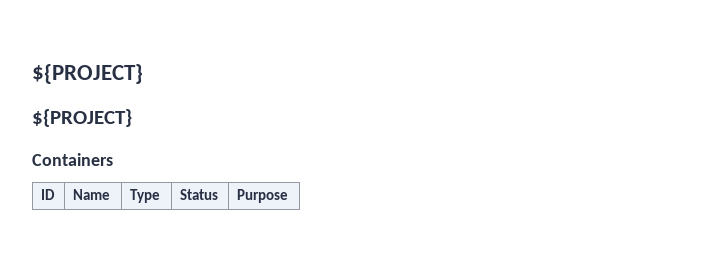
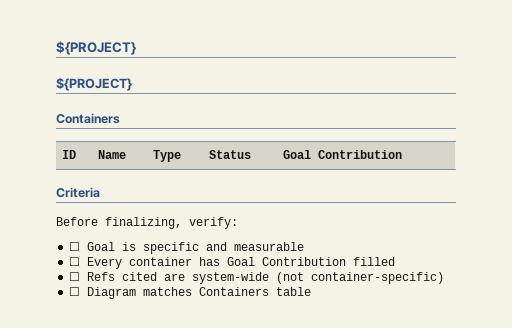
[237,189,289,203] Purpose -> [282,150,402,159] [56,187,100,198] [56,217,238,229] [69,242,305,254] [69,257,396,269] [69,272,445,284] [69,287,312,299] Goal Contribution // Criteria // Before finalizing, verify: // ☐ Goal is specific and measurable // ☐ Every container has Goal Contribution filled // ☐ Refs cited are system-wide (not container-specific) // ☐ Diagram matches Containers table

